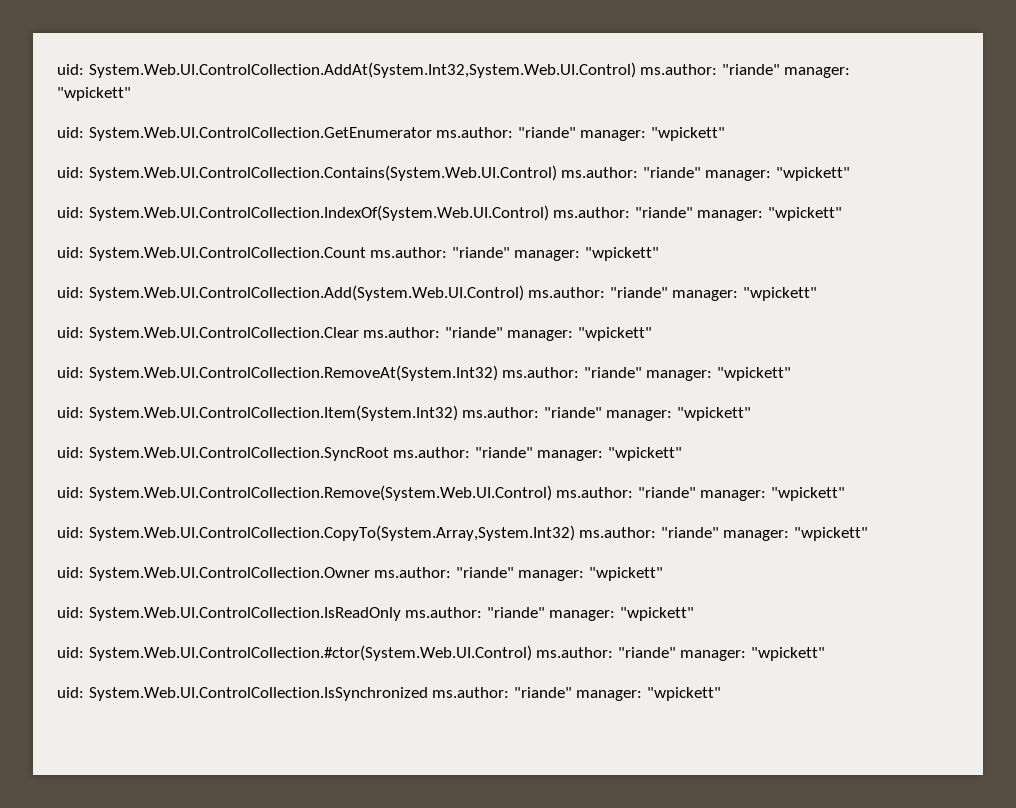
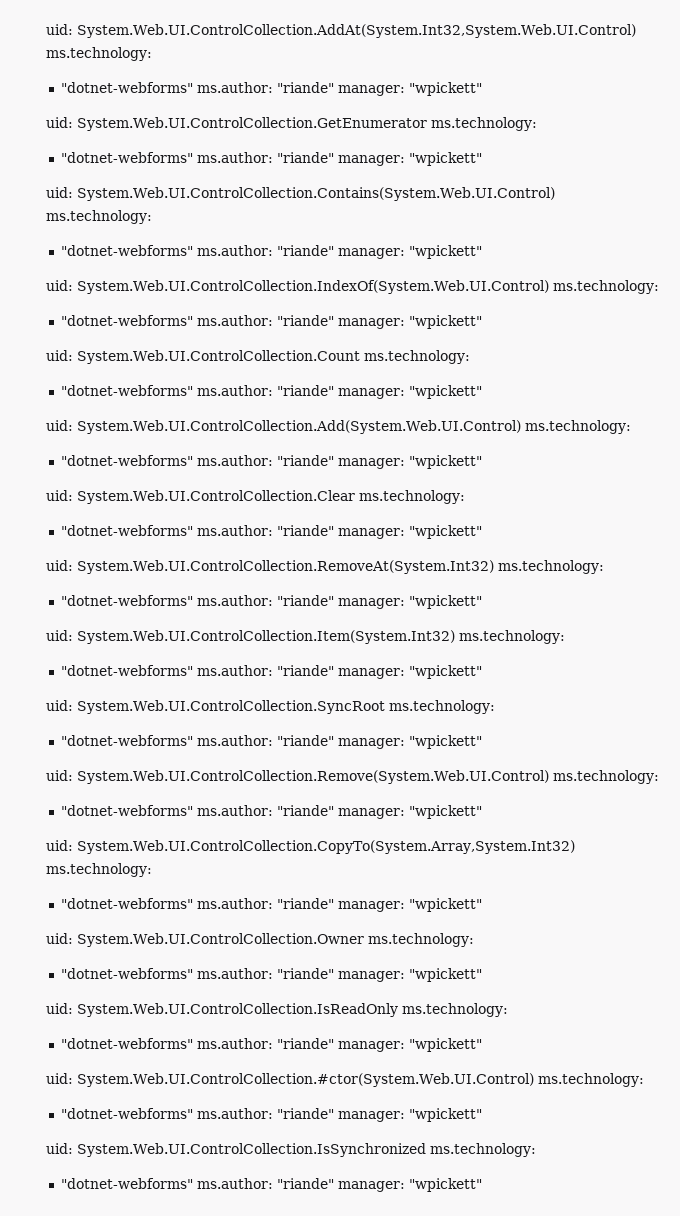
(636, 70) none -> [46,47,152,61] [60,82,193,93] ms.technology: // "dotnet-webforms"
(432, 134) none -> [430,117,537,131] [60,152,193,163] ms.technology: // "dotnet-webforms"
(557, 173) none -> [46,210,152,224] [60,245,193,256] ms.technology: // "dotnet-webforms"
(549, 213) none -> [552,280,659,294] [60,315,193,326] ms.technology: // "dotnet-webforms"
(366, 254) none -> [363,350,470,364] [60,385,193,396] ms.technology: // "dotnet-webforms"
(524, 293) none -> [524,420,631,434] [60,455,193,466] ms.technology: // "dotnet-webforms"
(359, 334) none -> [358,490,465,504] [60,525,193,536] ms.technology: // "dotnet-webforms"
(498, 373) none -> [497,560,604,574] [60,595,193,606] ms.technology: // "dotnet-webforms"
(458, 413) none -> [458,630,565,644] [60,665,193,676] ms.technology: // "dotnet-webforms"
(389, 454) none -> [388,700,495,714] [60,735,193,746] ms.technology: // "dotnet-webforms"
(552, 493) none -> [552,770,659,784] [60,805,193,816] ms.technology: // "dotnet-webforms"
(575, 533) none -> [46,863,152,877] [60,898,193,909] ms.technology: // "dotnet-webforms"
(370, 574) none -> [367,933,474,947] [60,968,193,979] ms.technology: // "dotnet-webforms"
(401, 614) none -> [401,1003,508,1017] [60,1038,193,1049] ms.technology: // "dotnet-webforms"
(532, 653) none -> [537,1073,644,1087] [60,1108,193,1119] ms.technology: // "dotnet-webforms"
(428, 694) none -> [429,1143,536,1157] [60,1178,193,1189] ms.technology: // "dotnet-webforms"

